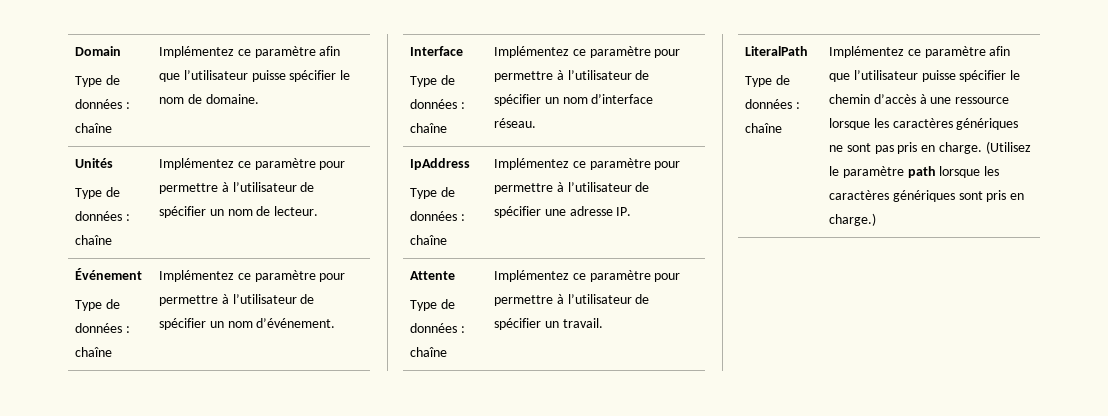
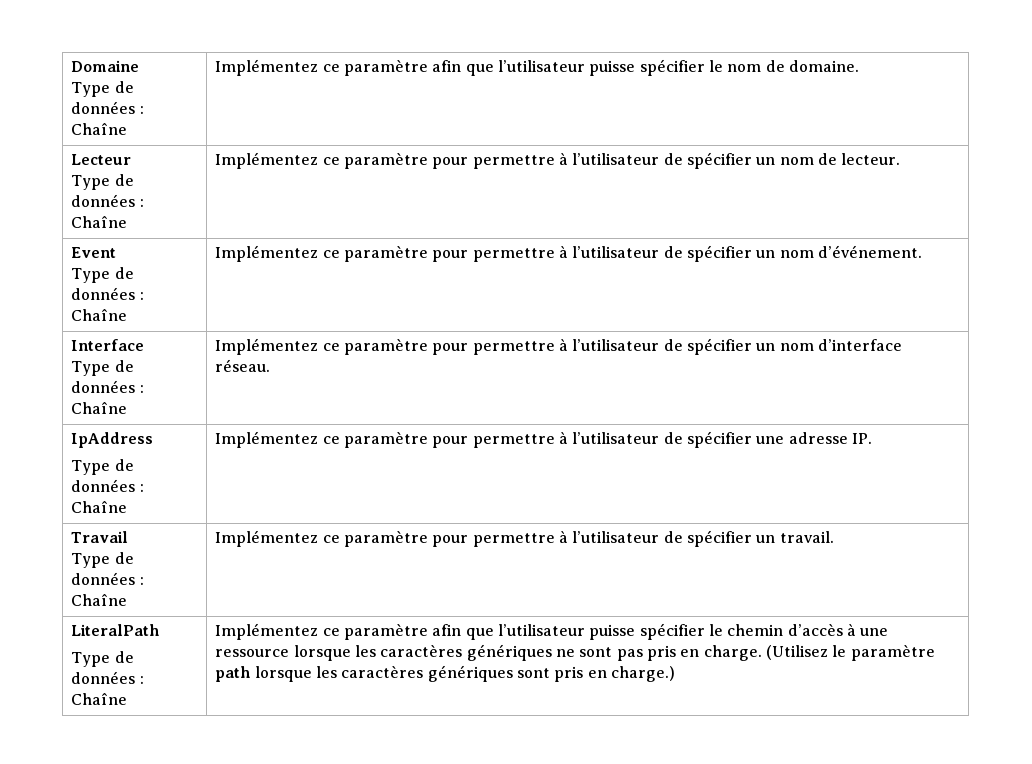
[75,46,122,56] [75,75,120,87] [75,99,130,109] [75,123,113,133] Domain // Type de données : chaîne -> [71,60,140,72] [71,81,134,97] [71,101,144,114] [71,123,128,135] Domaine // Type de données : Chaîne
[75,158,114,168] [75,187,120,199] [75,211,130,221] [75,235,113,245] Unités // Type de données : chaîne -> [71,154,132,165] [71,174,134,190] [71,194,144,207] [71,216,128,228] Lecteur // Type de données : Chaîne
[75,268,143,280] [75,299,120,311] [75,323,130,333] [75,347,113,357] Événement // Type de données : chaîne -> [71,247,117,258] [71,267,134,283] [71,287,144,300] [71,309,128,321] Event // Type de données : Chaîne
[410,123,448,133] chaîne -> [71,402,128,414] Chaîne
[410,235,448,245] chaîne -> [71,501,128,513] Chaîne
[410,271,456,280] [410,299,455,311] [410,323,465,333] [410,347,448,357] Attente // Type de données : chaîne -> [71,531,129,543] [71,552,134,568] [71,572,144,585] [71,594,128,606] Travail // Type de données : Chaîne
[745,123,783,133] chaîne -> [71,693,128,705] Chaîne

